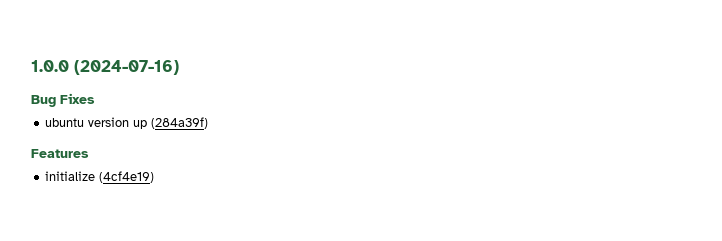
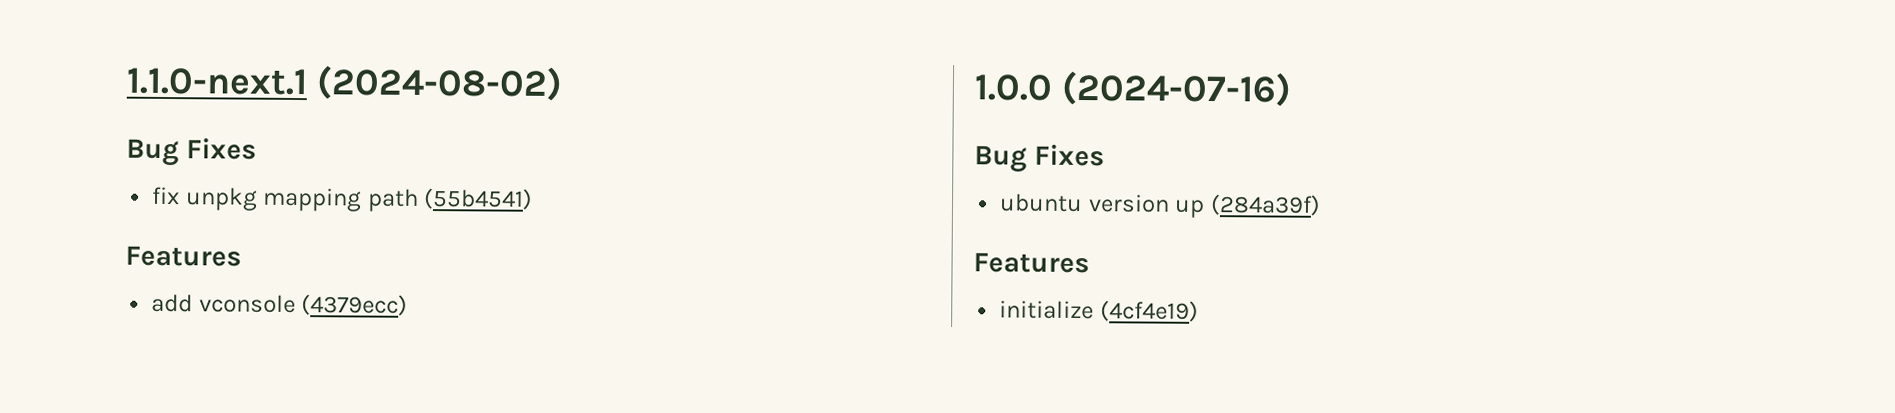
(31, 66) none -> [126,65,564,102] [126,138,257,167] [151,186,534,212] [125,245,242,267] [151,293,409,316] 1.1.0-next.1 (2024-08-02) // Bug Fixes // fix unpkg mapping path (55b4541) // Features // add vconsole (4379ecc) //

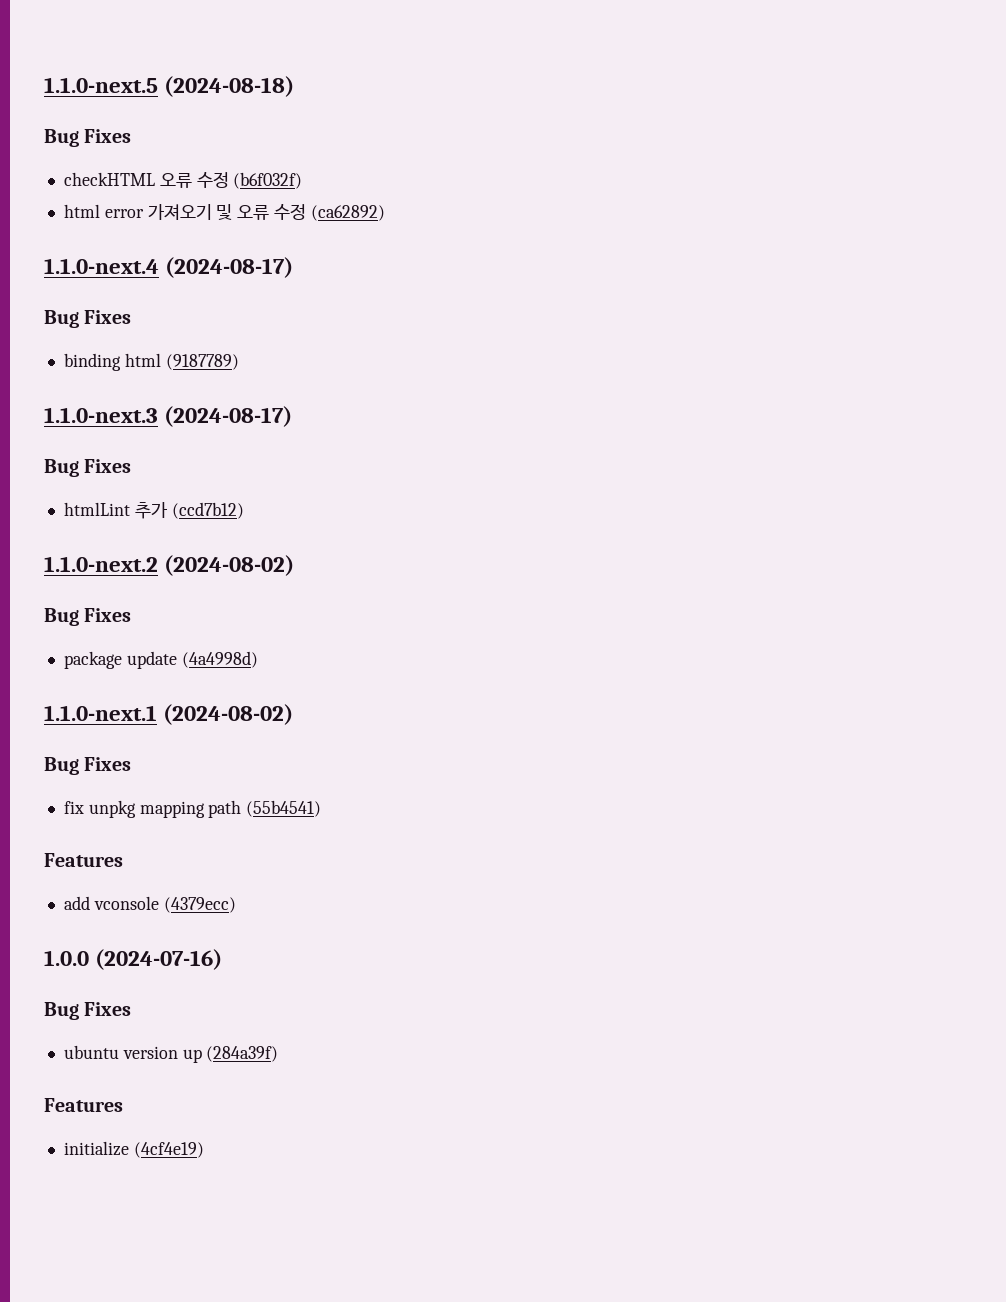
(126, 81) none -> [44,76,295,97] [44,129,132,147] [63,172,303,189] [63,204,385,221] [44,257,294,278] [44,310,132,328] [63,353,239,371] [44,406,293,427] [44,459,132,477] [63,502,244,519] [44,555,295,576] [44,608,132,626] [63,651,258,669] 1.1.0-next.5 (2024-08-18) // Bug Fixes // checkHTML 오류 수정 (b6f032f) // html error 가져오기 및 오류 수정 (ca62892) // 1.1.0-next.4 (2024-08-17) // Bug Fixes // binding html (9187789) // 1.1.0-next.3 (2024-08-17) // Bug Fixes // htmlLint 추가 (ccd7b12) // 1.1.0-next.2 (2024-08-02) // Bug Fixes // package update (4a4998d) //

